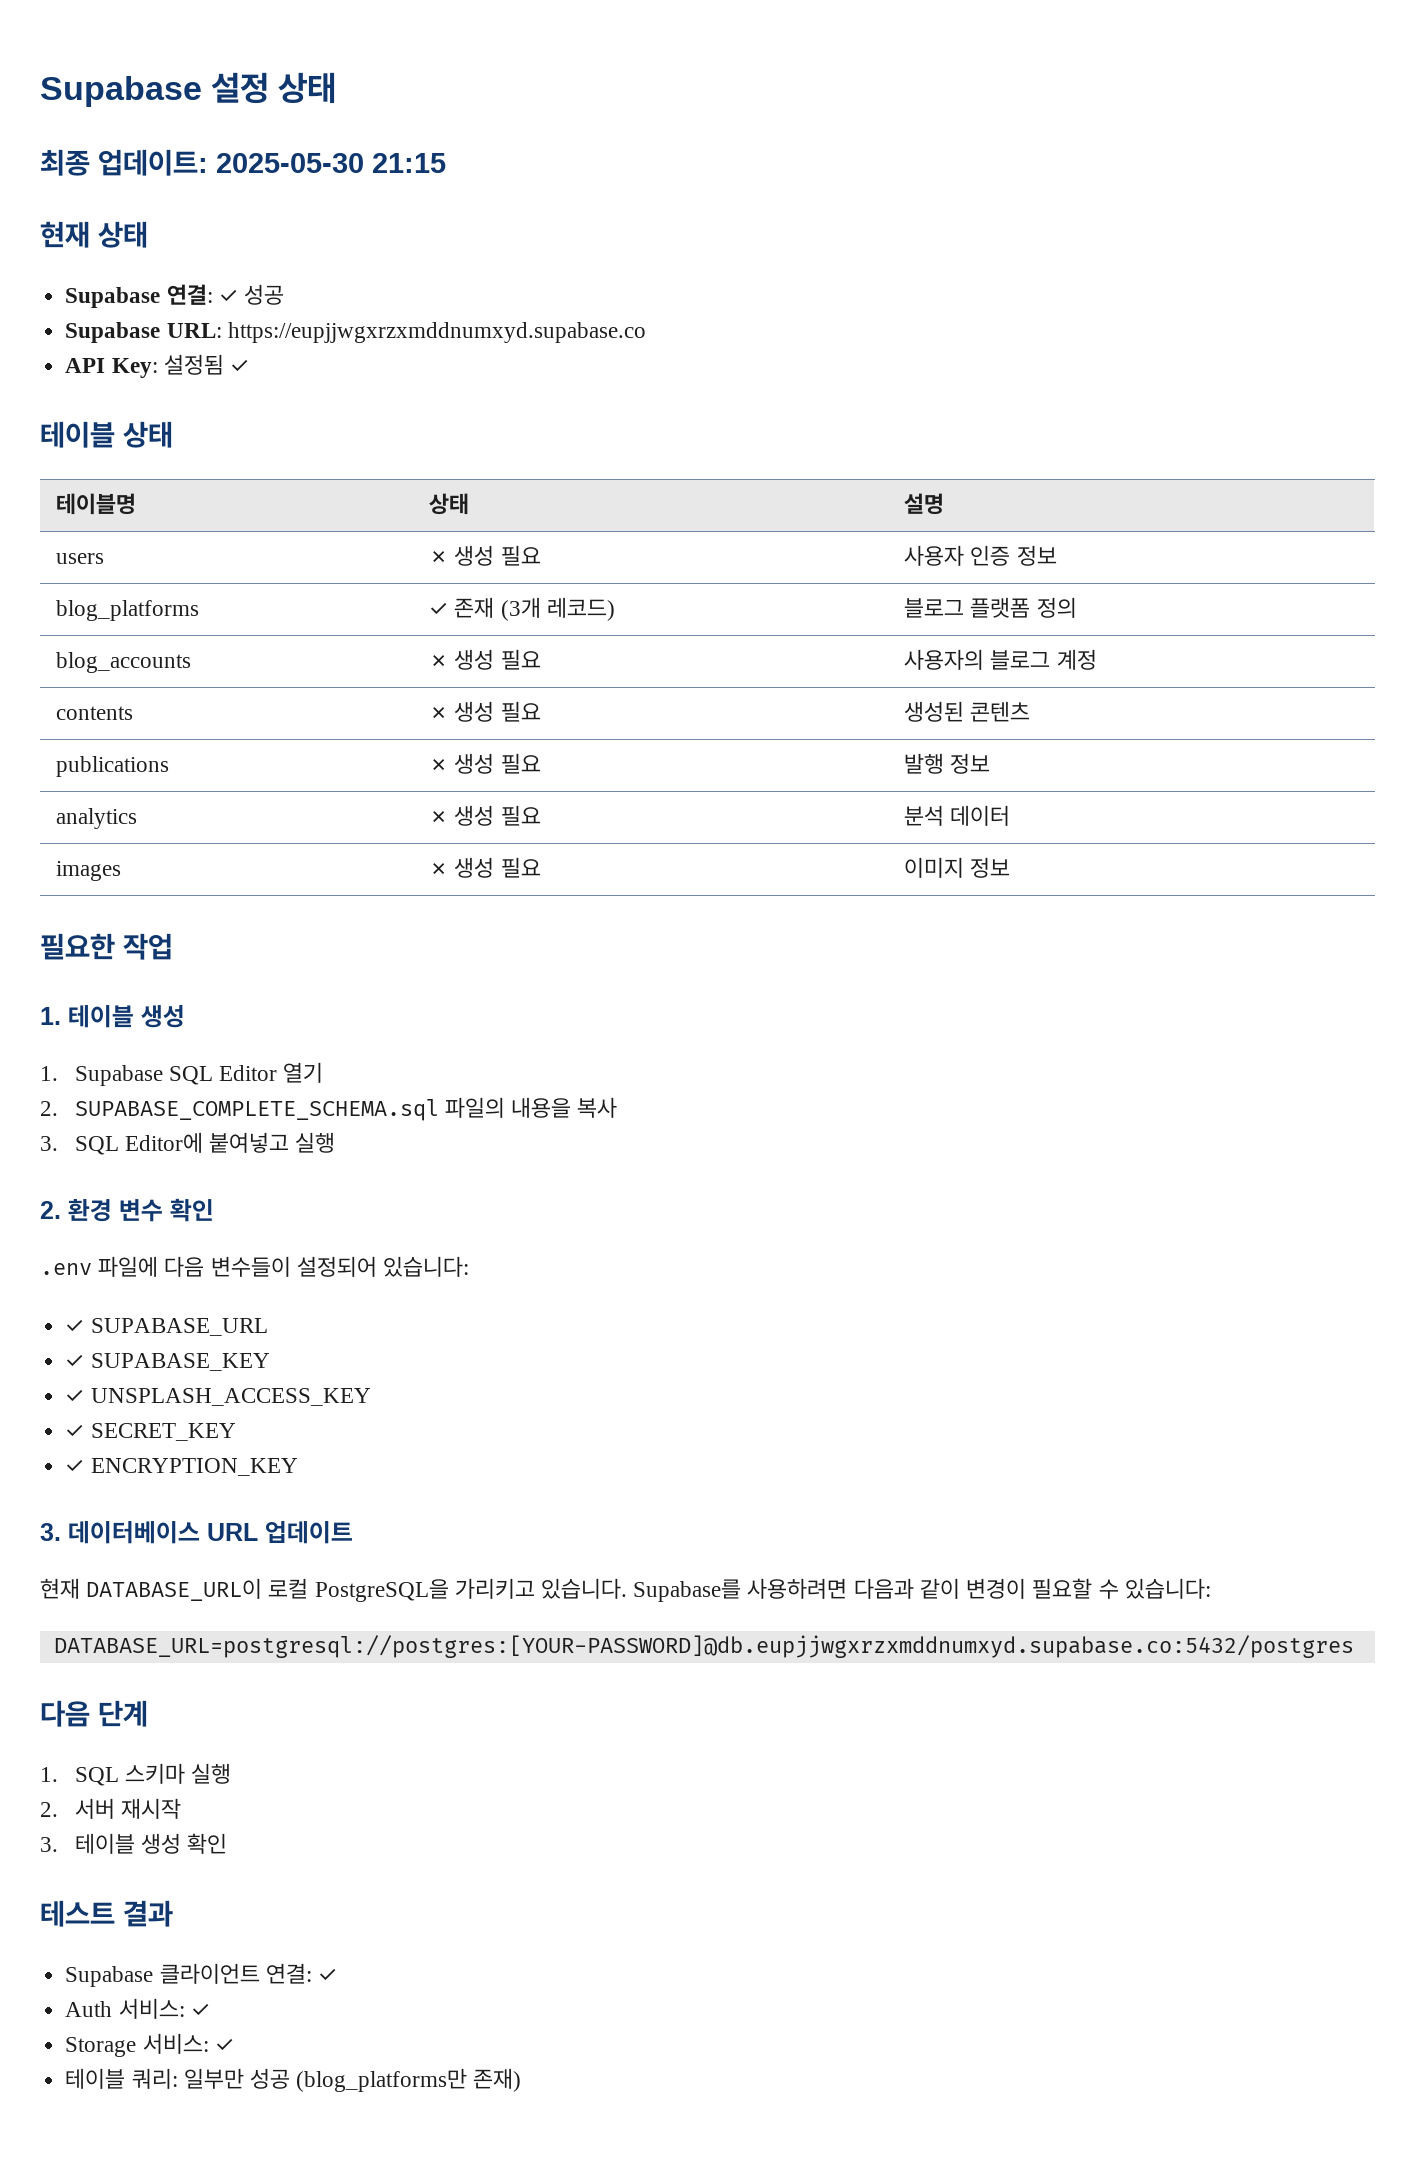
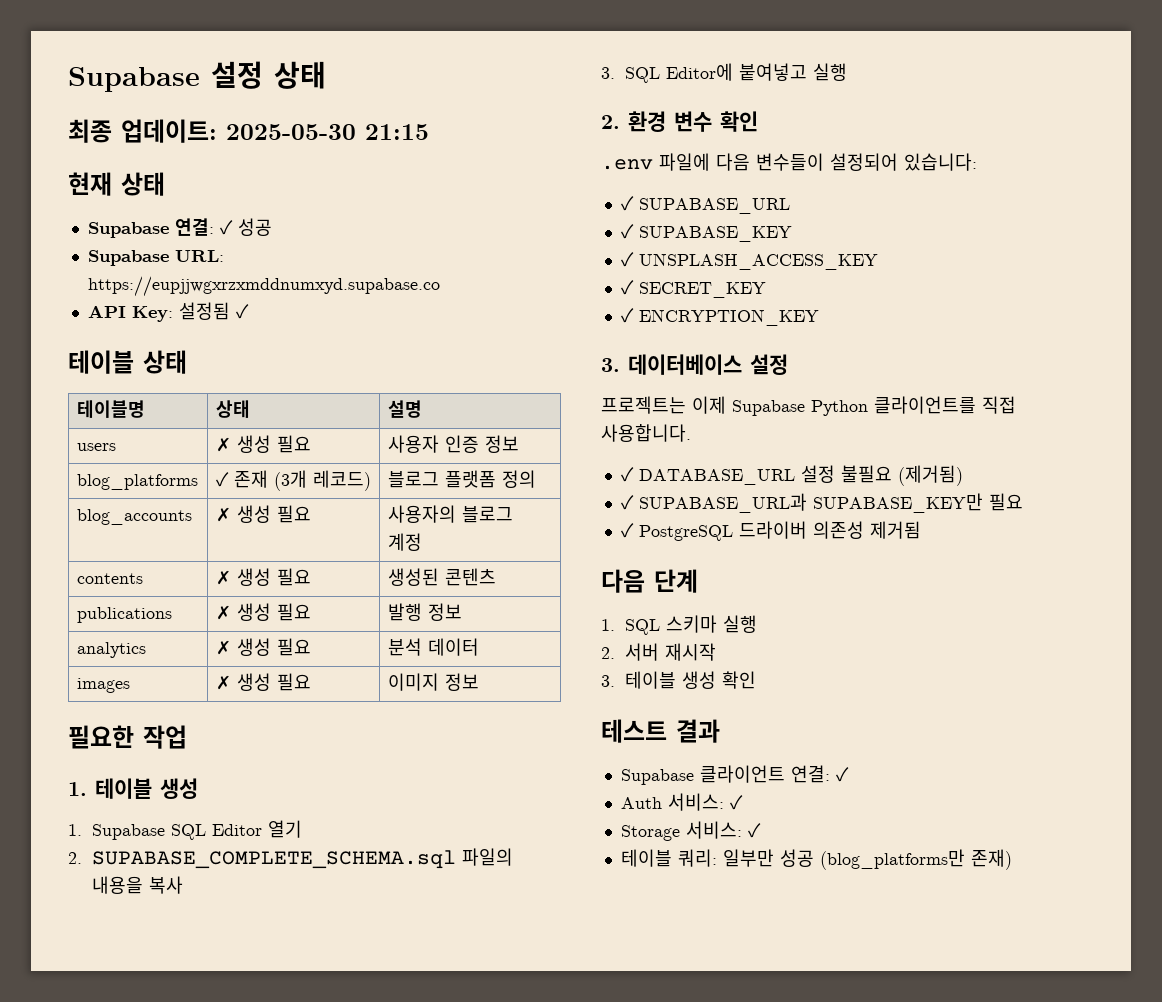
[207,1521,353,1544] [40,1578,1211,1602] [53,1635,1354,1658] URL 업데이트 // 현재 DATABASE_URL이 로컬 PostgreSQL을 가리키고 있습니다. Supabase를 사용하려면 다음과 같이 변경이 필요할 수 있습니다: // DATABASE_URL=postgresql://postgres:[YOUR-PASSWORD]@db.eupjjwgxrzxmddnumxyd.supabase.co:5432/postgres -> [750,354,788,375] [601,396,1016,416] [601,424,691,442] [620,465,963,486] [620,493,1023,513] [620,521,921,541] 설정 // 프로젝트는 이제 Supabase Python 클라이언트를 직접 사용합니다. // ✓ DATABASE_URL 설정 불필요 (제거됨) // ✓ SUPABASE_URL과 SUPABASE_KEY만 필요 // ✓ PostgreSQL 드라이버 의존성 제거됨

